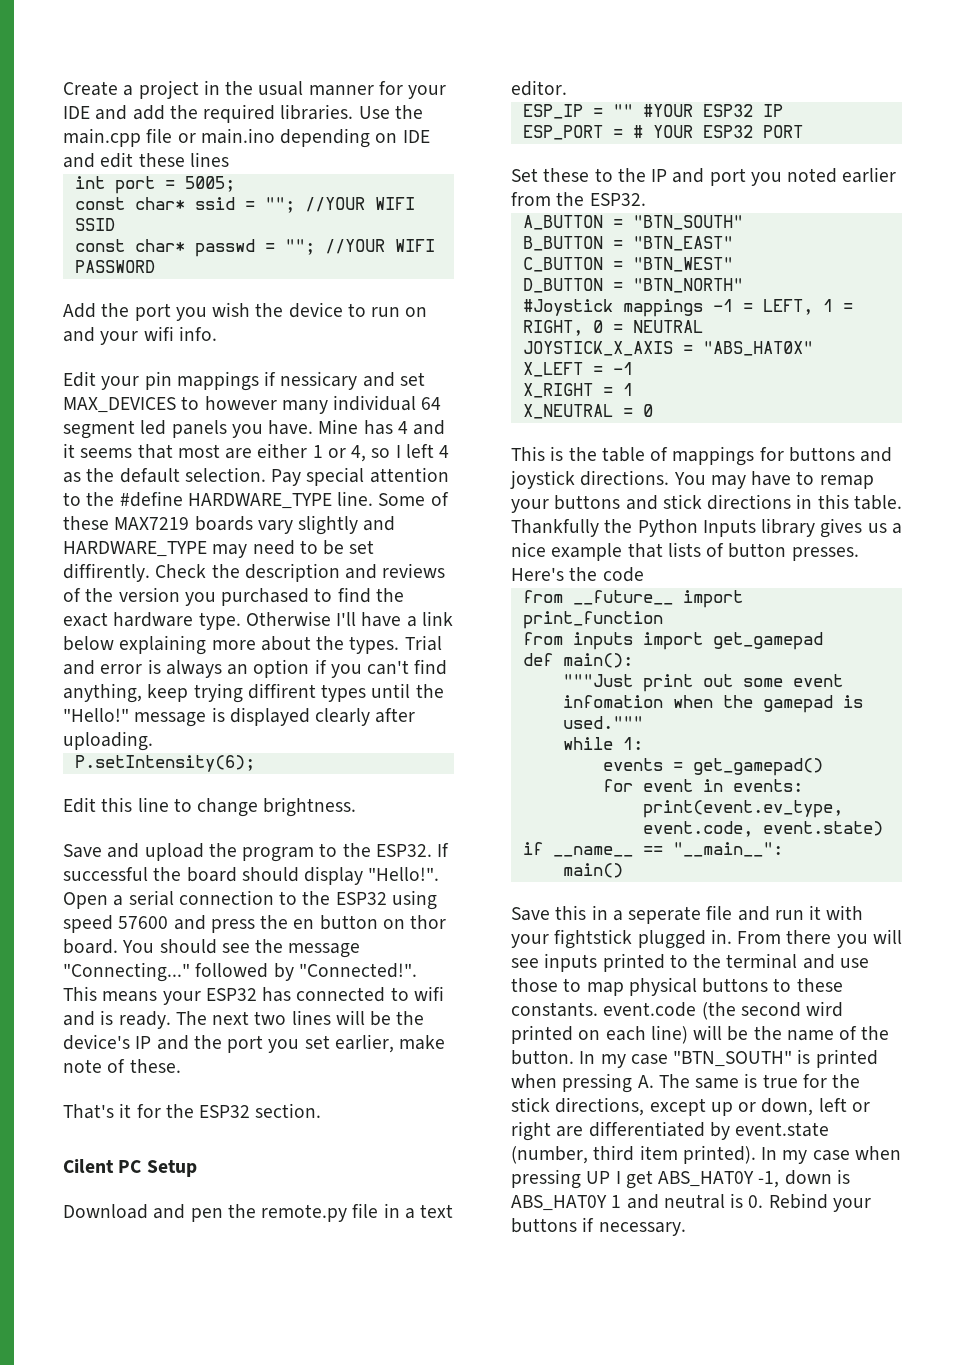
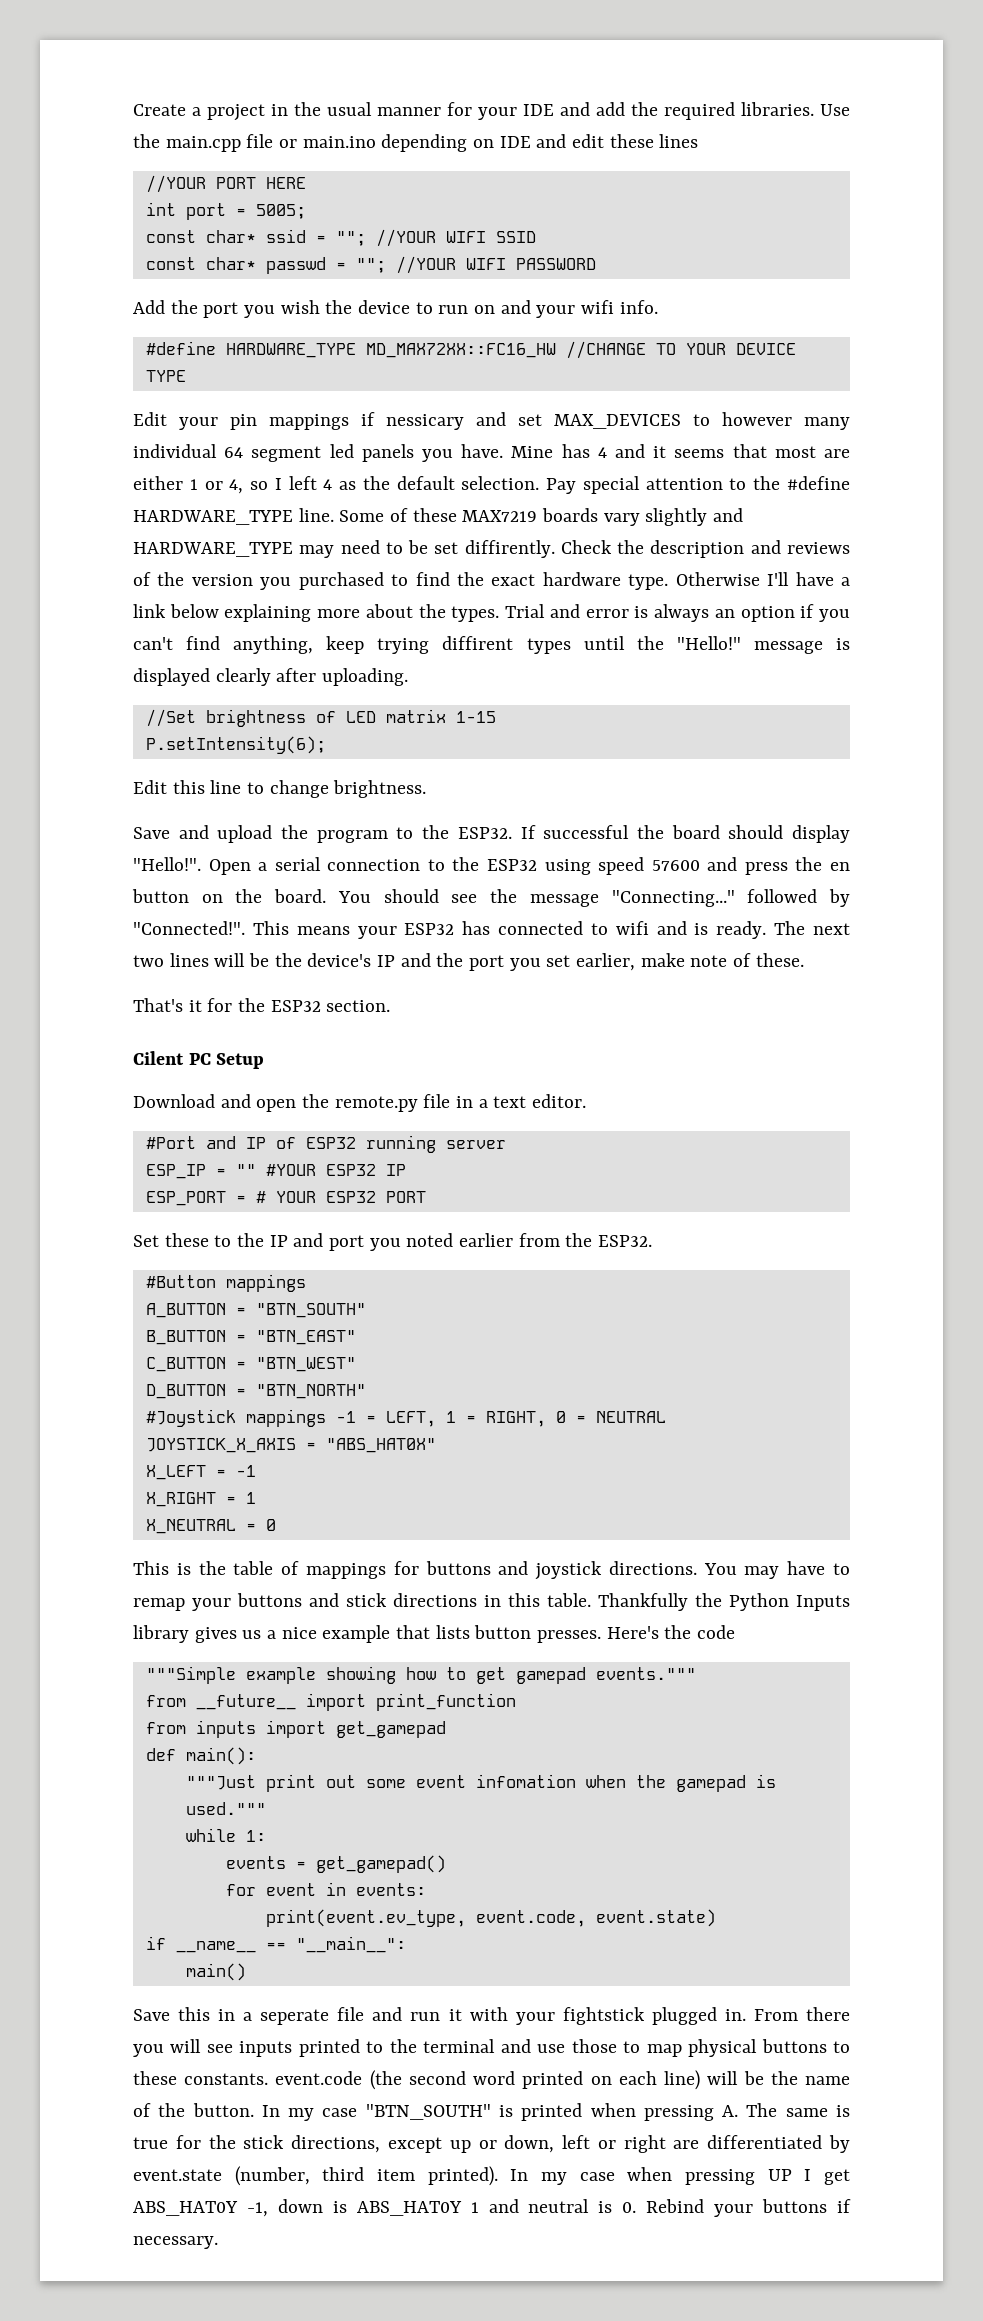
(229, 159) none -> [145,175,306,193] // //YOUR PORT HERE
(217, 333) none -> [145,341,796,359] [145,370,186,382] // #define HARDWARE_TYPE MD_MAX72XX::FC16_HW //CHANGE TO YOUR DEVICE TYPE
(153, 741) none -> [145,709,496,727] // //Set brightness of LED matrix 1-15
[410,915,447,929] thor -> [235,889,263,903] the
[190,1208,223,1222] pen -> [256,1099,297,1112] open
(567, 88) none -> [145,1135,506,1153] // #Port and IP of ESP32 running server
(646, 199) none -> [145,1274,306,1292] // #Button mappings
[706,543,725,557] of -> (470, 1632) none
(644, 574) none -> [145,1666,696,1684] // """Simple example showing how to get gamepad events."""
[806,1001,844,1017] wird -> [473,2071,516,2085] word

